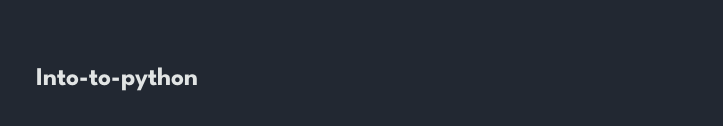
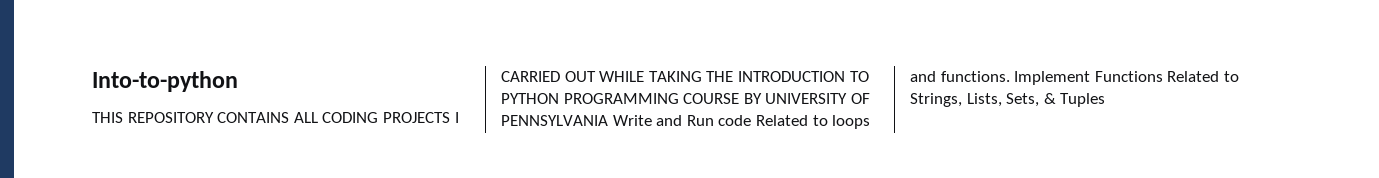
(198, 79) none -> [92,112,459,123] [501,71,869,82] [501,93,870,104] [501,115,871,129] [910,71,1239,85] [910,93,1106,107] // THIS REPOSITORY CONTAINS ALL CODING PROJECTS I CARRIED OUT WHILE TAKING THE INTRODUCTION TO PYTHON PROGRAMMING COURSE BY UNIVERSITY OF PENNSYLVANIA Write and Run code Related to loops and functions. Implement Functions Related to Strings, Lists, Sets, & Tuples

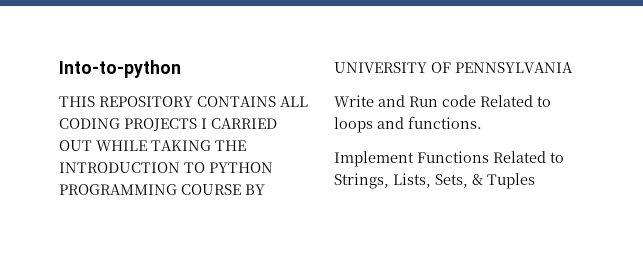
(608, 120) none -> (573, 67) //
(1010, 76) none -> (482, 122) //

